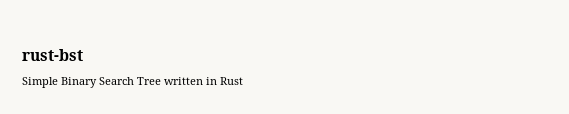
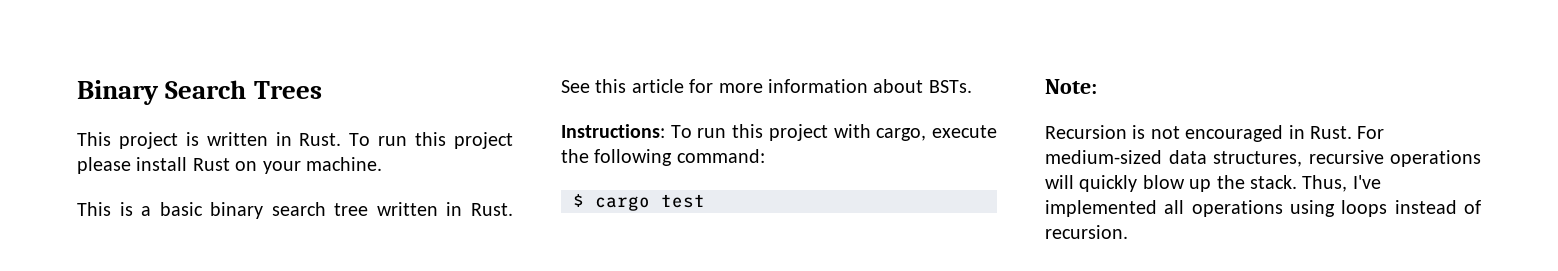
[22,49,83,61] [22,77,243,88] rust-bst // Simple Binary Search Tree written in Rust -> [77,80,322,105] [77,132,514,149] [77,157,382,174] [77,202,513,219] [561,79,972,93] [561,124,997,141] [561,149,765,166] [573,194,705,211] [1045,79,1097,94] [1045,125,1385,142] [1045,150,1481,167] [1045,175,1381,192] [1045,200,1481,217] [1045,225,1128,239] Binary Search Trees // This project is written in Rust. To run this project please install Rust on your machine. // This is a basic binary search tree written in Rust. See this article for more information about BSTs. // Instructions: To run this project with cargo, execute the following command: // $ cargo test // Note: // Recursion is not encouraged in Rust. For medium-sized data structures, recursive operations will quickly blow up the stack. Thus, I've implemented all operations using loops instead of recursion.

